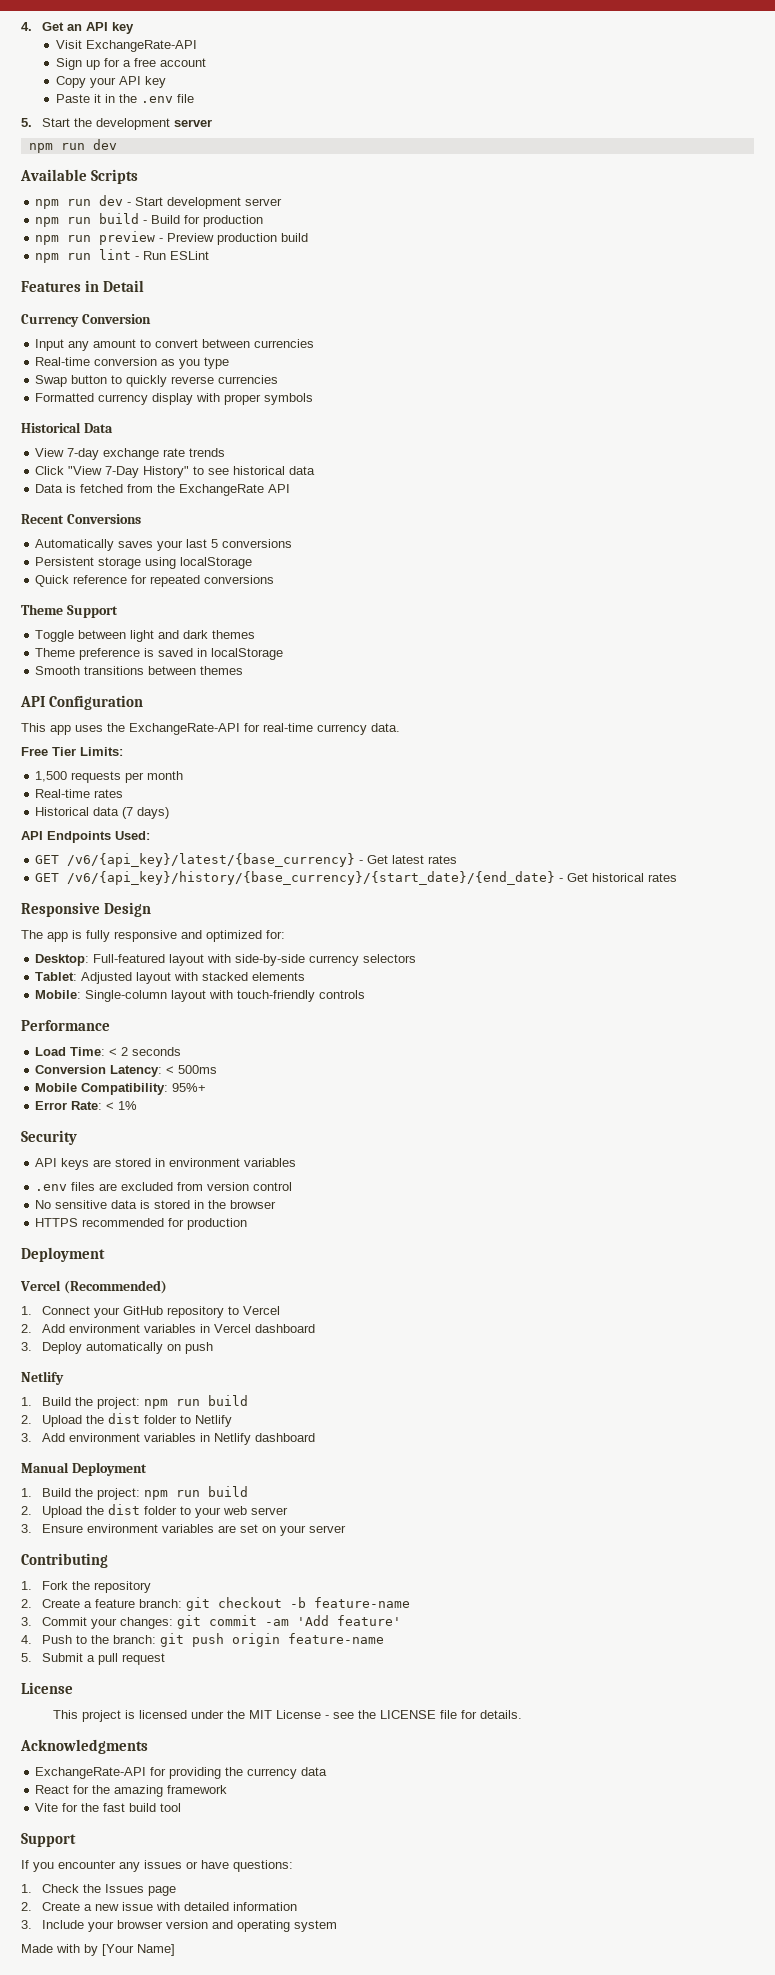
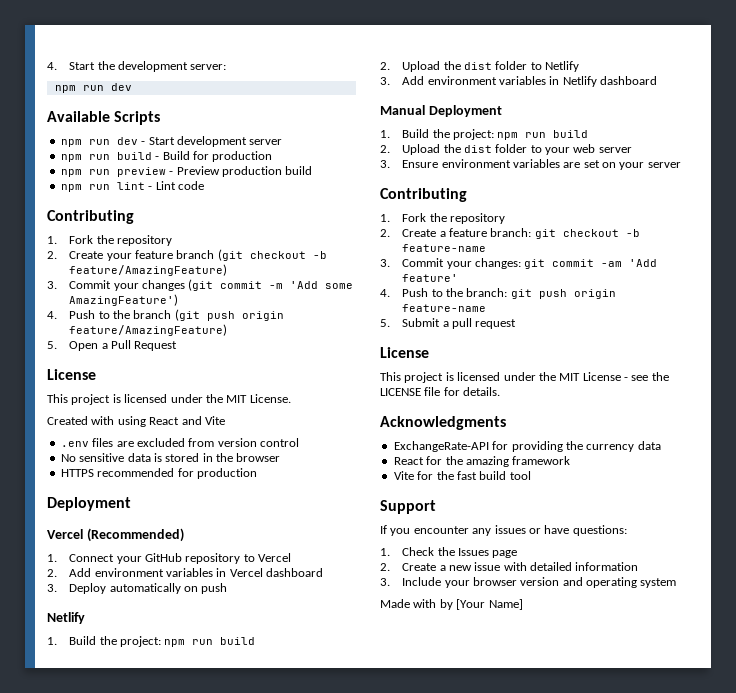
[21,22,134,34] [56,40,198,52] [56,58,207,70] [56,76,167,88] [56,94,195,103] [21,118,32,127] 4. Get an API key // Visit ExchangeRate-API // Sign up for a free account // Copy your API key // Paste it in the .env file // 5. -> [47,62,57,70] 4.
[173,119,212,127] server -> [190,64,227,70] server:
[143,251,210,260] [21,280,144,292] [21,314,151,327] [35,339,315,351] [35,357,230,369] [35,375,279,387] [35,393,314,405] [21,422,113,433] [35,448,226,460] [35,466,316,478] [35,484,291,496] [21,514,141,524] [35,539,293,551] [35,557,253,569] [35,575,275,587] [21,604,118,618] [35,630,256,642] [35,648,284,660] [35,666,244,675] [20,695,143,710] [21,723,400,735] [21,747,123,756] [35,771,184,783] [35,789,124,798] [35,807,170,819] [21,831,150,843] [35,853,458,867] [35,871,678,885] [21,902,151,917] [21,930,285,942] [35,954,417,966] [35,972,306,984] [35,990,366,1002] [21,1020,110,1031] [35,1047,182,1056] [35,1065,218,1077] [35,1083,207,1095] [35,1101,138,1110] [21,1130,77,1145] [35,1158,297,1170] Run ESLint // Features in Detail // Currency Conversion // Input any amount to convert between currencies // Real-time conversion as you type // Swap button to quickly reverse currencies // Formatted currency display with proper symbols // Historical Data // View 7-day exchange rate trends // Click "View 7-Day History" to see historical data // Data is fetched from the ExchangeRate API // Recent Conversions // Automatically saves your last 5 conversions // Persistent storage using localStorage // Quick reference for repeated conversions // Theme Support // Toggle between light and dark themes // Theme preference is saved in localStorage // Smooth transitions between themes // API Configuration // This app uses the ExchangeRate-API for real-time currency data. // Free Tier Limits: // 1,500 requests per month // Real-time rates // Historical data (7 days) // API Endpoints Used: // GET /v6/{api_key}/latest/{base_currency} - Get latest rates // GET /v6/{api_key}/history/{base_currency}/{start_date}/{end_date} - Get historical rates // Responsive Design // The app is fully responsive and optimized for: // Desktop: Full-featured layout with side-by-side currency selectors // Tablet: Adjusted layout with stacked elements // Mobile: Single-column layout with touch-friendly controls // Performance // Load Time: < 2 seconds // Conversion Latency: < 500ms // Mobile Compatibility: 95%+ // Error Rate: < 1% // Security // API keys are stored in environment variables -> [155,181,204,190] [47,210,134,224] [47,235,172,246] [47,249,327,261] [69,264,228,276] [47,279,354,291] [69,294,179,306] [47,309,284,321] [69,324,228,336] [47,340,178,351] [47,369,96,380] [47,394,291,405] [47,416,225,427] Lint code // Contributing // 1. Fork the repository // 2. Create your feature branch (git checkout -b feature/AmazingFeature) // 3. Commit your changes (git commit -m 'Add some AmazingFeature') // 4. Push to the branch (git push origin feature/AmazingFeature) // 5. Open a Pull Request // License // This project is licensed under the MIT License. // Created with using React and Vite

